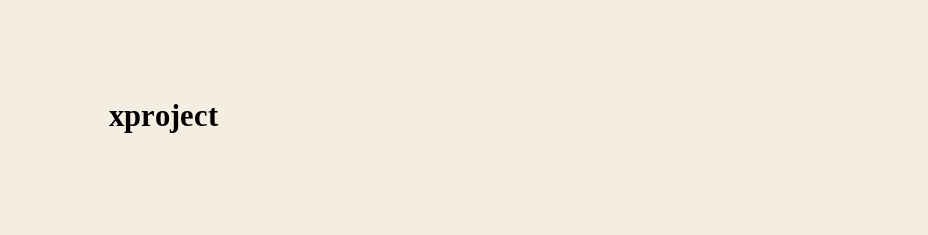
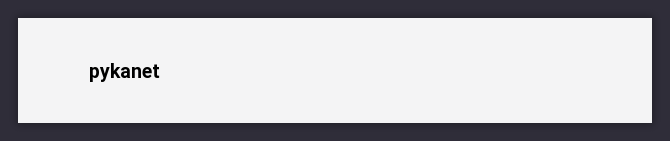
[109,104,219,133] xproject -> [89,63,160,82] pykanet

